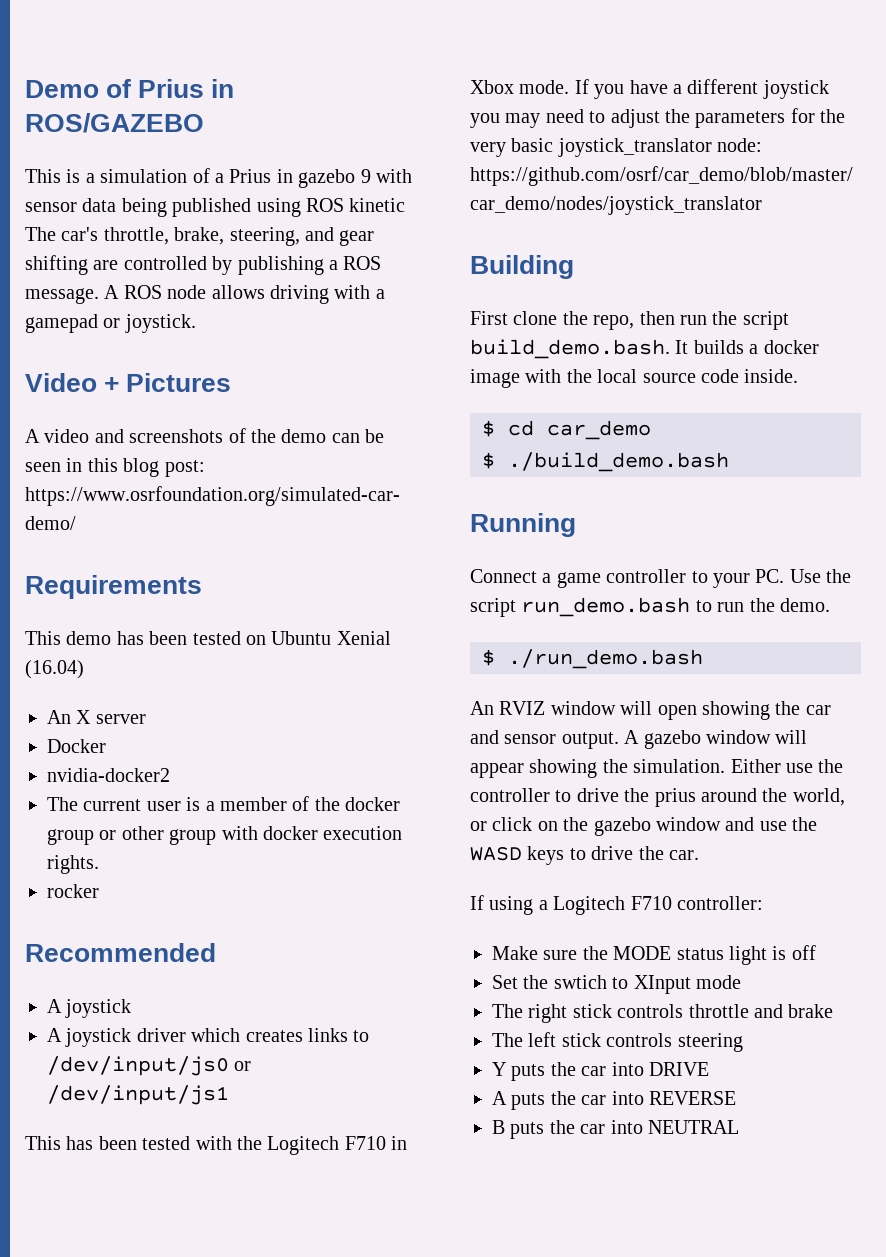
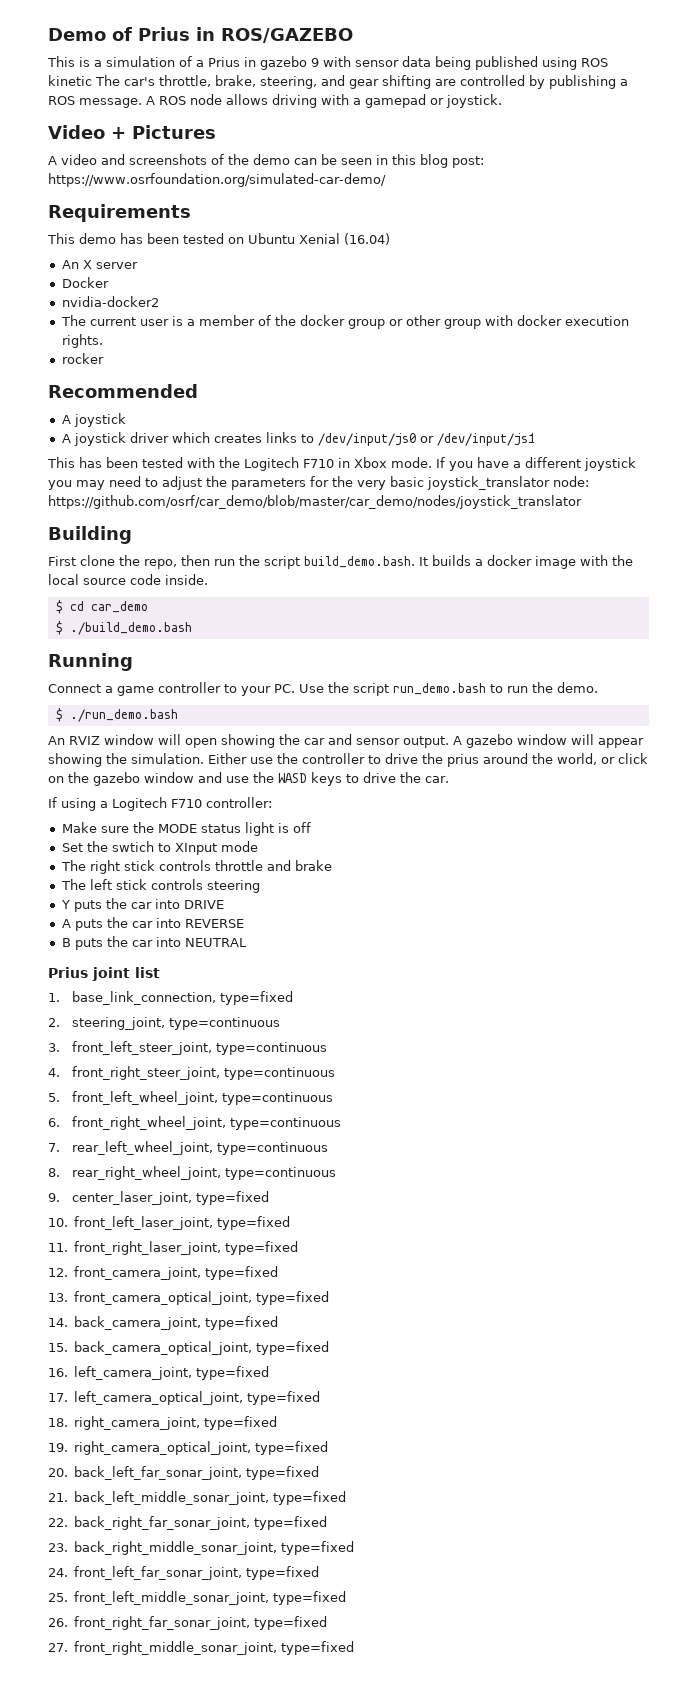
(739, 1127) none -> [48,967,160,981] [48,991,293,1005] [48,1017,280,1030] [48,1041,327,1055] [48,1066,335,1080] [48,1091,333,1105] [48,1116,341,1130] [48,1141,328,1155] [48,1166,336,1180] [48,1191,269,1205] [48,1216,291,1230] [48,1241,299,1255] [48,1266,279,1280] [48,1291,330,1305] [48,1316,279,1330] [48,1341,330,1355] [48,1366,270,1380] [48,1391,321,1405] [48,1416,278,1430] [48,1441,329,1455] [48,1466,320,1480] [48,1491,347,1505] [48,1516,328,1530] [48,1541,355,1555] [48,1566,320,1580] [48,1591,347,1605] [48,1616,328,1630] [48,1641,355,1655] // Prius joint list // 1. base_link_connection, type=fixed // 2. steering_joint, type=continuous // 3. front_left_steer_joint, type=continuous // 4. front_right_steer_joint, type=continuous // 5. front_left_wheel_joint, type=continuous // 6. front_right_wheel_joint, type=continuous // 7. rear_left_wheel_joint, type=continuous // 8. rear_right_wheel_joint, type=continuous // 9. center_laser_joint, type=fixed // 10. front_left_laser_joint, type=fixed // 11. front_right_laser_joint, type=fixed // 12. front_camera_joint, type=fixed // 13. front_camera_optical_joint, type=fixed // 14. back_camera_joint, type=fixed // 15. back_camera_optical_joint, type=fixed // 16. left_camera_joint, type=fixed // 17. left_camera_optical_joint, type=fixed // 18. right_camera_joint, type=fixed // 19. right_camera_optical_joint, type=fixed // 20. back_left_far_sonar_joint, type=fixed // 21. back_left_middle_sonar_joint, type=fixed // 22. back_right_far_sonar_joint, type=fixed // 23. back_right_middle_sonar_joint, type=fixed // 24. front_left_far_sonar_joint, type=fixed // 25. front_left_middle_sonar_joint, type=fixed // 26. front_right_far_sonar_joint, type=fixed // 27. front_right_middle_sonar_joint, type=fixed

